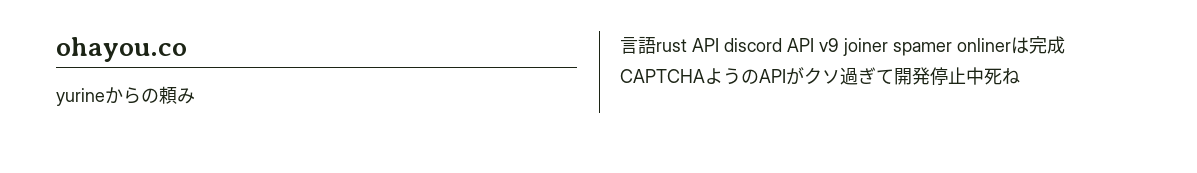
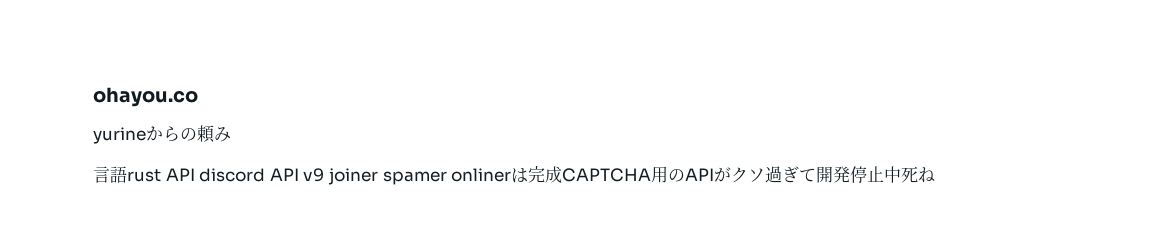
[705,68,741,85] よう -> [651,166,669,183] 用

